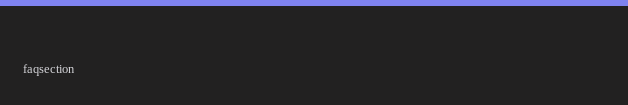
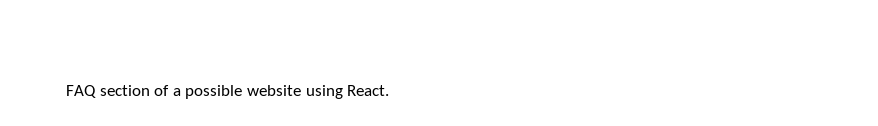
[23,64,75,76] faqsection -> [66,85,390,99] FAQ section of a possible website using React.

